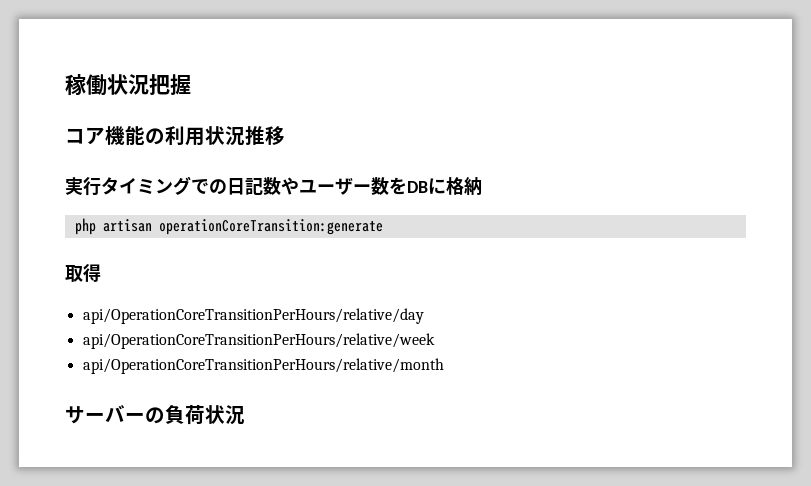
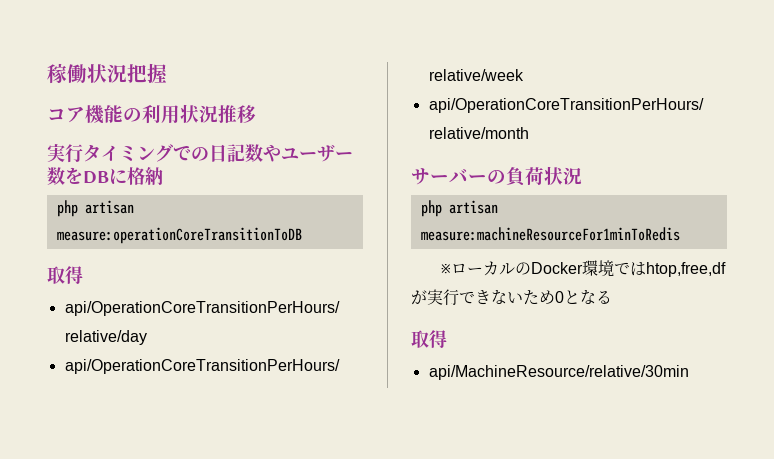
[158,219,383,235] operationCoreTransition:generate -> [56,227,302,244] measure:operationCoreTransitionToDB
(245, 415) none -> [420,200,498,217] [420,227,680,241] [441,260,727,277] [411,289,612,306] [411,330,447,348] [428,365,689,380] // php artisan measure:machineResourceFor1minToRedis // ※ローカルのDocker環境ではhtop,free,dfが実行できないため0となる // 取得 // api/MachineResource/relative/30min

